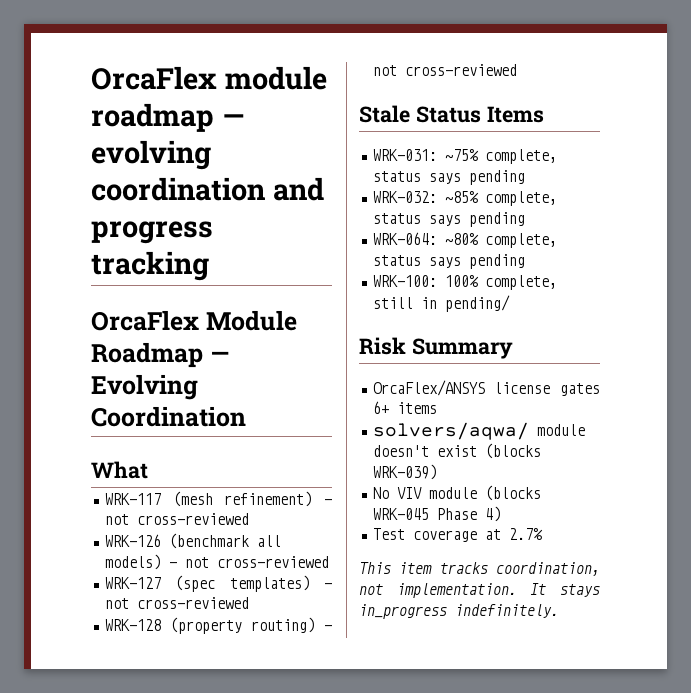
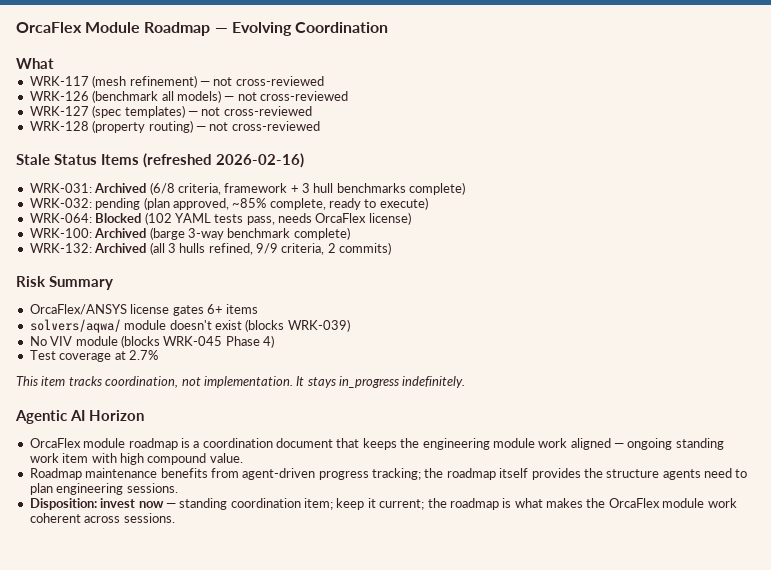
[91,66,327,90] [91,103,245,132] [91,140,211,170] [91,177,324,201] [91,221,213,244] [91,251,209,281] [91,310,199,331] OrcaFlex module roadmap — evolving coordination and progress tracking // OrcaFlex -> [16,22,82,33] OrcaFlex
(544, 114) none -> [143,153,304,168] (refreshed 2026-02-16)
[444,149,557,164] [372,170,525,185] [372,191,557,206] [372,212,525,227] [372,232,557,248] [372,254,525,269] [372,275,557,290] [372,295,510,312] ~75% complete, status says pending // WRK-032: ~85% complete, status says pending // WRK-064: ~80% complete, status says pending // WRK-100: 100% complete, still in pending/ -> [94,182,466,195] [29,197,428,210] [29,212,411,225] [29,227,350,240] [29,242,392,255] Archived (6/8 criteria, framework + 3 hull benchmarks complete) // WRK-032: pending (plan approved, ~85% complete, ready to execute) // WRK-064: Blocked (102 YAML tests pass, needs OrcaFlex license) // WRK-100: Archived (barge 3-way benchmark complete) // WRK-132: Archived (all 3 hulls refined, 9/9 criteria, 2 commits)
(559, 611) none -> [15,410,144,424] [29,438,724,450] [29,453,243,465] [29,468,748,480] [29,483,178,495] [29,498,737,510] [29,513,175,523] // Agentic AI Horizon // OrcaFlex module roadmap is a coordination document that keeps the engineering module work aligned — ongoing standing work item with high compound value. // Roadmap maintenance benefits from agent-driven progress tracking; the roadmap itself provides the structure agents need to plan engineering sessions. // Disposition: invest now — standing coordination item; keep it current; the roadmap is what makes the OrcaFlex module work coherent across sessions.

